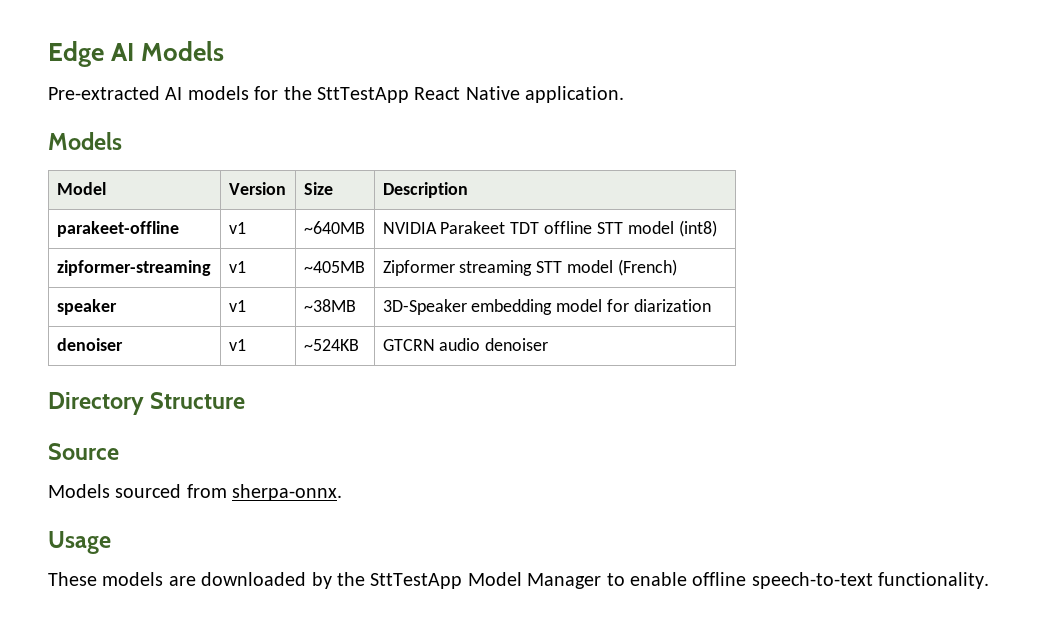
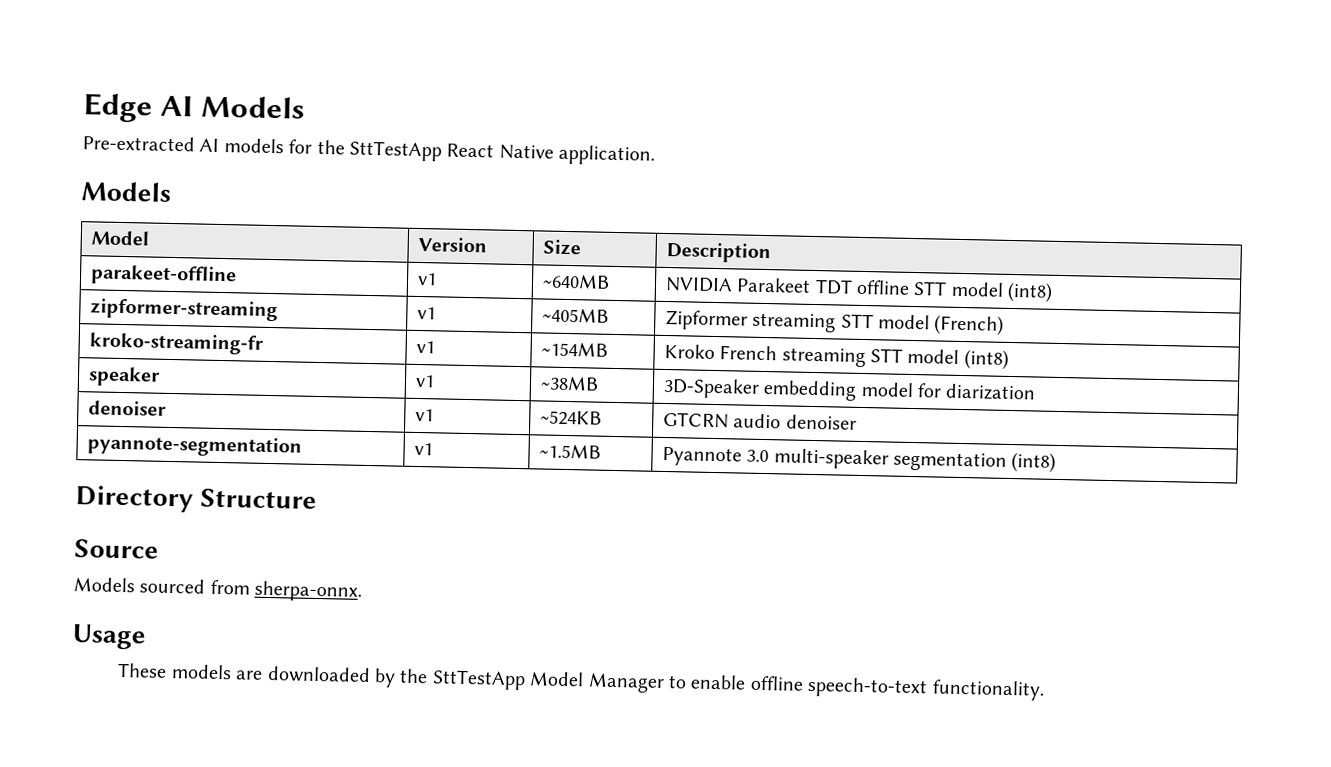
(677, 267) none -> [88,332,264,355] [415,340,435,354] [540,341,608,357] [663,343,1009,370] // kroko-streaming-fr | v1 | ~154MB | Kroko French streaming STT model (int8)
(549, 344) none -> [86,434,302,458] [413,442,433,456] [538,443,601,459] [661,446,1057,473] // pyannote-segmentation | v1 | ~1.5MB | Pyannote 3.0 multi-speaker segmentation (int8)

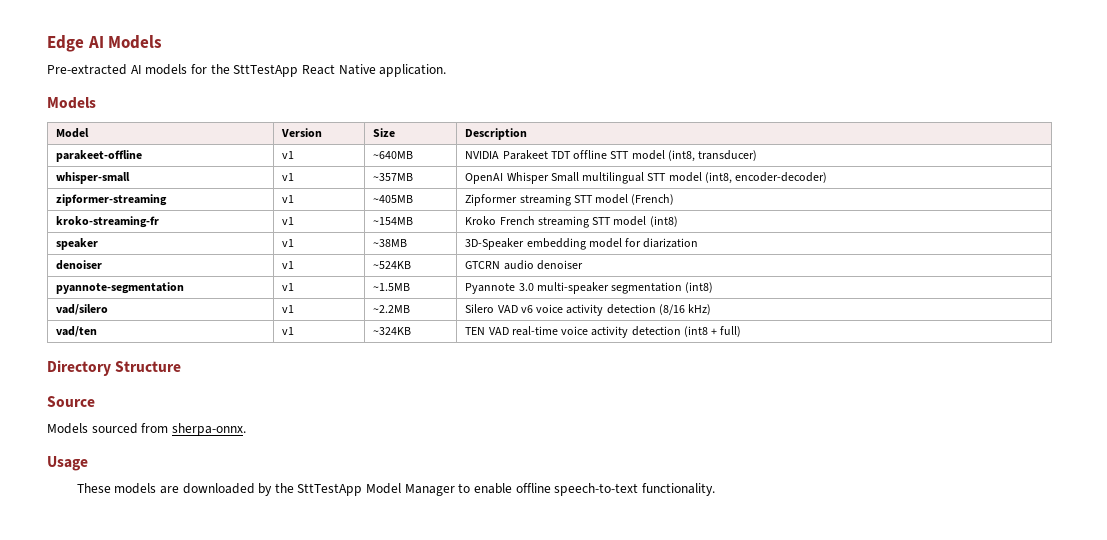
[1007,281,1054,303] (int8) -> [667,150,758,162] [56,172,131,184] [282,173,295,181] [373,173,414,181] [465,172,828,184] (int8, transducer) // whisper-small | v1 | ~357MB | OpenAI Whisper Small multilingual STT model (int8, encoder-decoder)
(1057, 462) none -> [56,304,109,315] [282,305,295,313] [373,305,411,313] [465,304,712,316] [56,326,98,337] [282,327,295,335] [373,327,412,335] [465,326,742,338] // vad/silero | v1 | ~2.2MB | Silero VAD v6 voice activity detection (8/16 kHz) // vad/ten | v1 | ~324KB | TEN VAD real-time voice activity detection (int8 + full)

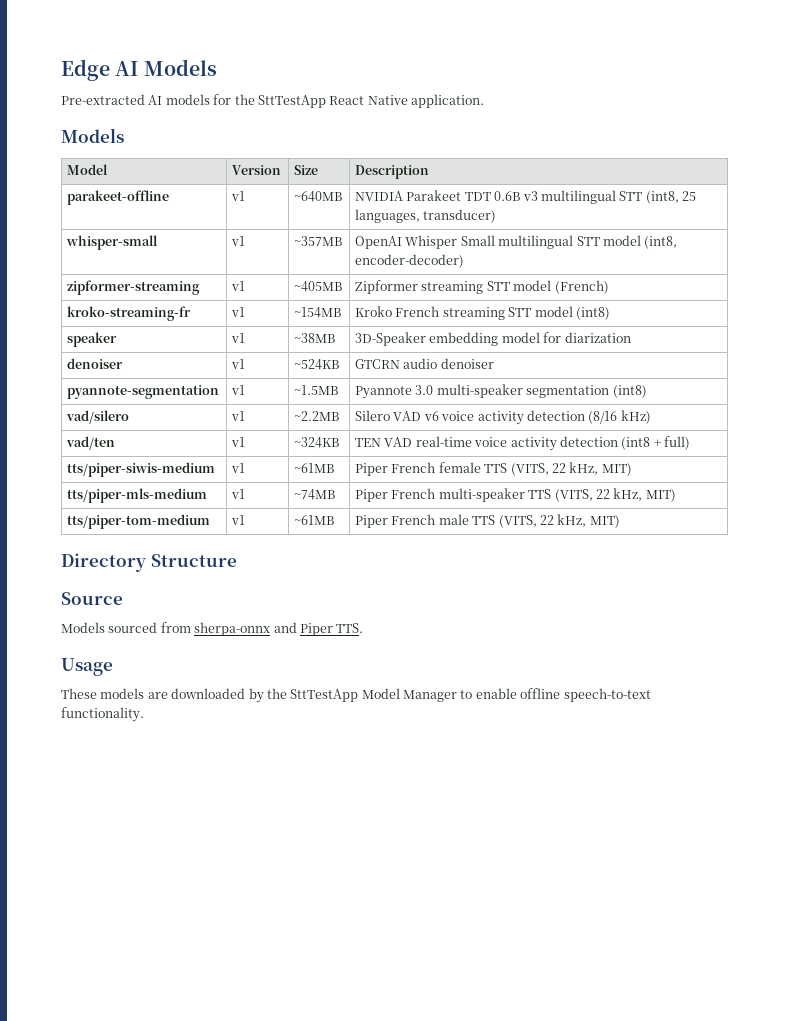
[573,150,695,162] offline STT model (int8, -> [494,190,697,204] [355,209,421,223] 0.6B v3 multilingual STT (int8, 25 languages,
(742, 331) none -> [67,462,216,477] [231,463,246,473] [294,463,335,473] [355,462,632,476] [67,488,208,503] [231,489,246,499] [294,489,336,500] [355,488,676,502] [67,514,211,529] [231,515,246,525] [294,515,335,525] [355,514,620,528] // tts/piper-siwis-medium | v1 | ~61MB | Piper French female TTS (VITS, 22 kHz, MIT) // tts/piper-mls-medium | v1 | ~74MB | Piper French multi-speaker TTS (VITS, 22 kHz, MIT) // tts/piper-tom-medium | v1 | ~61MB | Piper French male TTS (VITS, 22 kHz, MIT)
[171,423,246,436] sherpa-onnx. -> [194,622,364,636] sherpa-onnx and Piper TTS.

